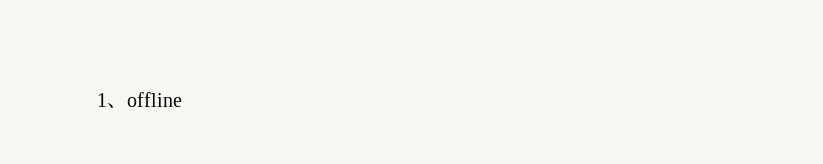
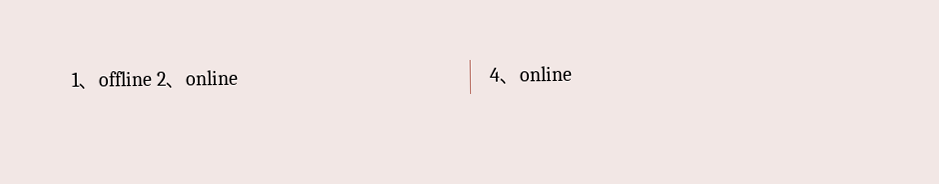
(182, 99) none -> [156,69,239,89] [489,65,572,85] 2、online // 4、online

